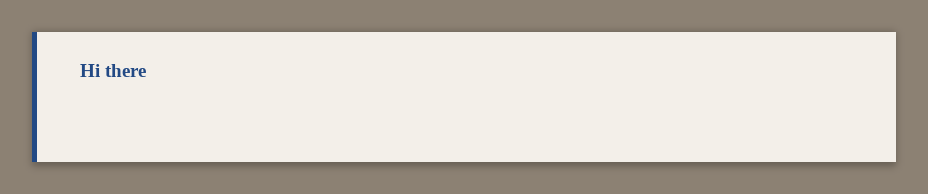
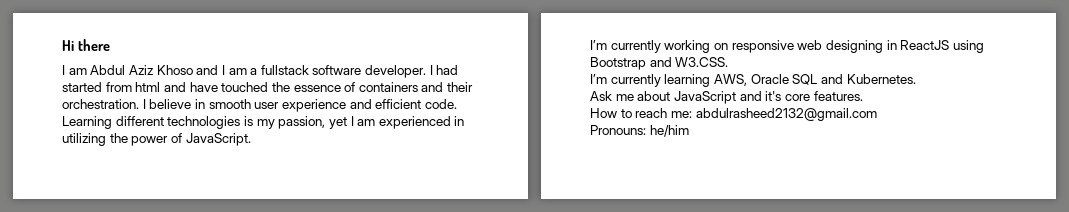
(147, 70) none -> [62,65,459,78] [62,82,474,92] [62,99,457,112] [62,116,465,129] [62,133,251,146] [590,40,984,53] [590,57,729,70] [590,74,916,87] [590,91,863,104] [590,108,877,121] [590,125,689,137] // I am Abdul Aziz Khoso and I am a fullstack software developer. I had started from html and have touched the essence of containers and their orchestration. I believe in smooth user experience and efficient code. Learning different technologies is my passion, yet I am experienced in utilizing the power of JavaScript. // I’m currently working on responsive web designing in ReactJS using Bootstrap and W3.CSS. // I’m currently learning AWS, Oracle SQL and Kubernetes. // Ask me about JavaScript and it's core features. // How to reach me: abdulrasheed2132@gmail.com // Pronouns: he/him

